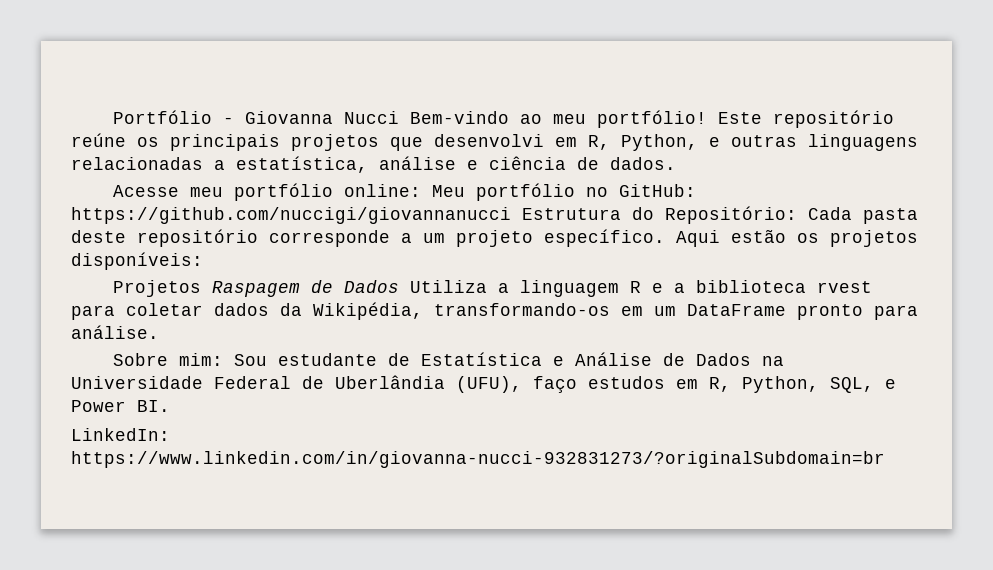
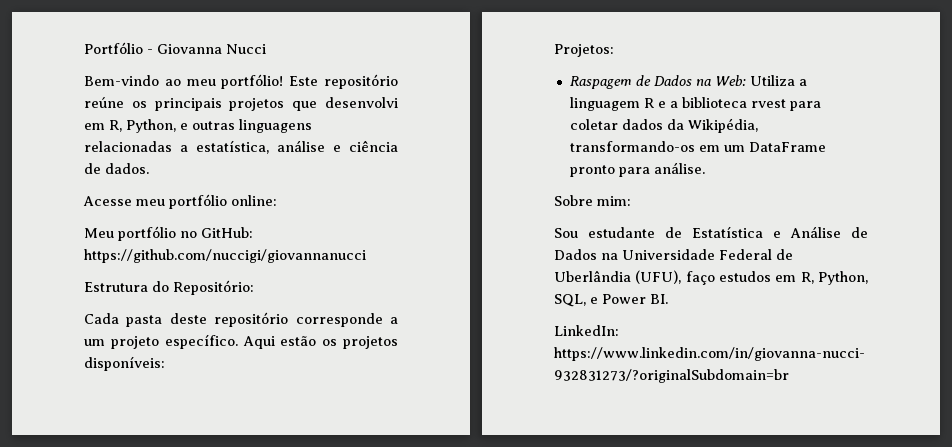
(400, 117) none -> (266, 49) //
(422, 190) none -> (277, 200) //
(511, 215) none -> (366, 256) //
(797, 215) none -> (254, 287) //
[113,280,202,297] Projetos -> [554,44,614,57] Projetos: //
(400, 286) none -> [695,75,746,86] na Web:
(224, 359) none -> (631, 201) //

